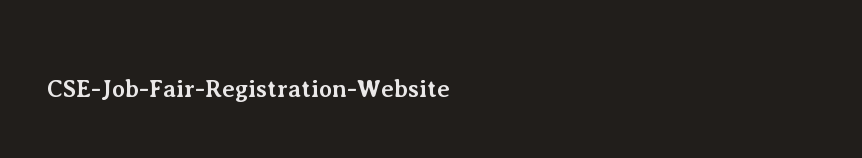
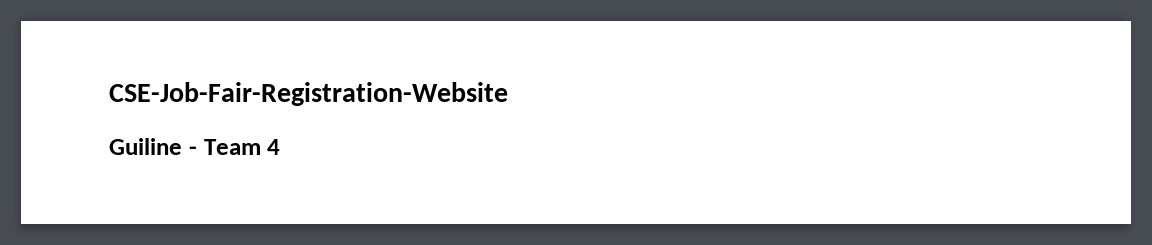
(450, 90) none -> [109,138,281,155] // Guiline - Team 4

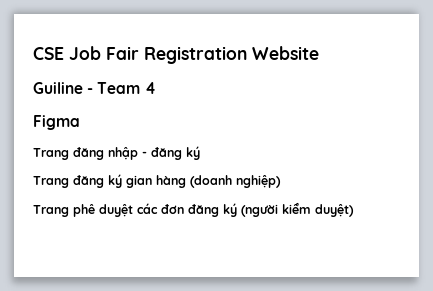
[109,82,508,106] CSE-Job-Fair-Registration-Website -> [33,46,319,64] CSE Job Fair Registration Website
(281, 147) none -> [33,115,80,130] [33,146,200,160] [33,174,281,188] [33,202,354,217] // Figma // Trang đăng nhập - đăng ký // Trang đăng ký gian hàng (doanh nghiệp) // Trang phê duyệt các đơn đăng ký (người kiểm duyệt)

